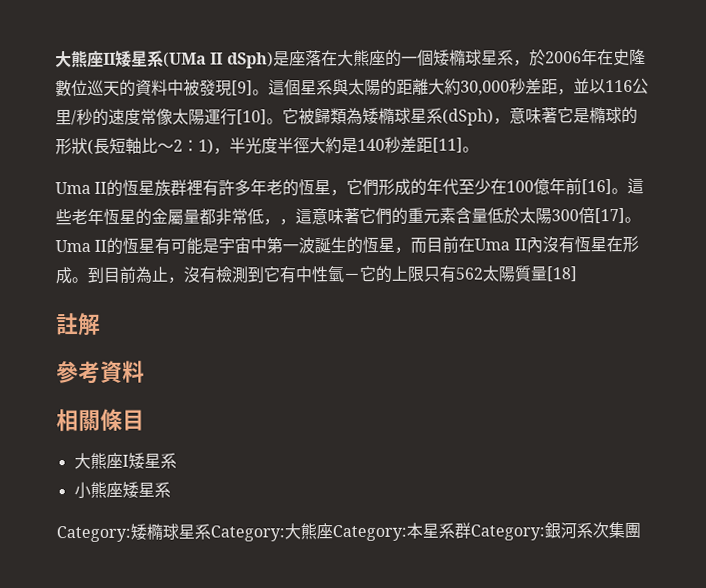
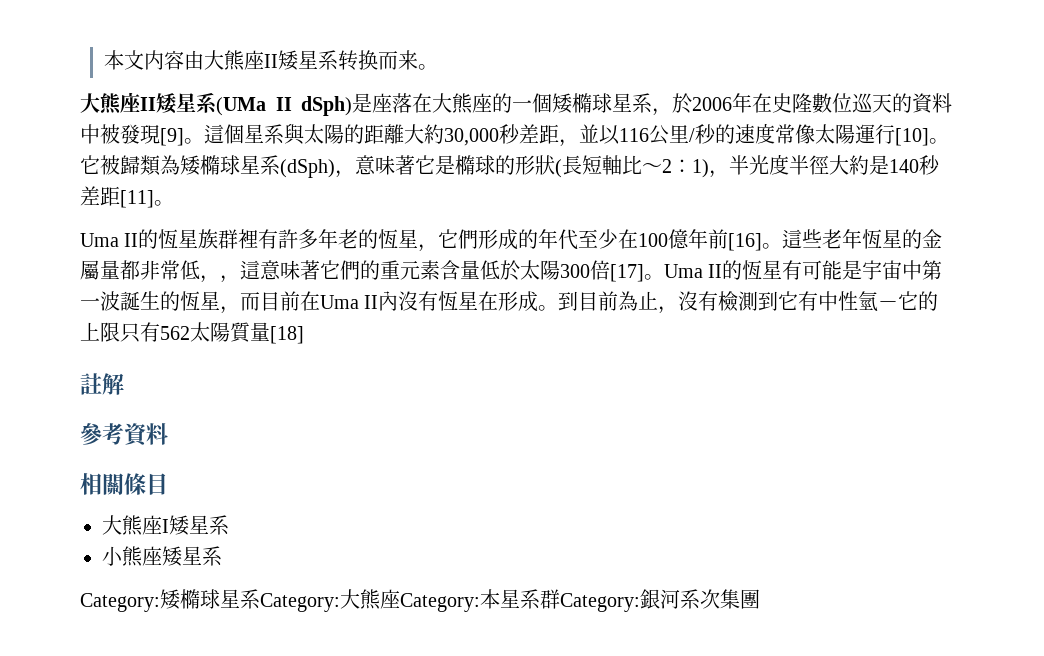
(55, 59) none -> [103,50,438,71] 本文内容由大熊座II矮星系转换而来。 //

